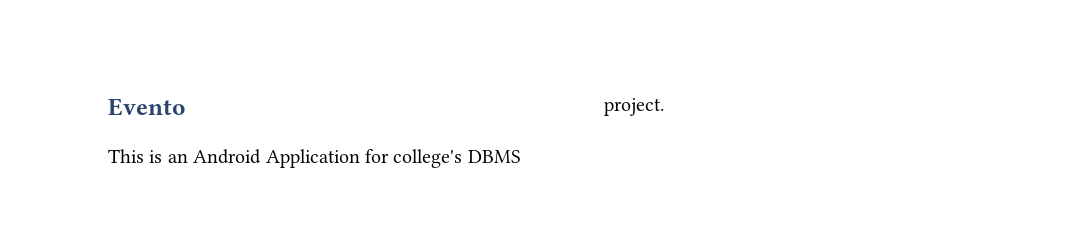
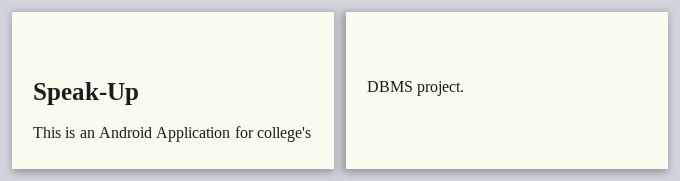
[108,98,186,116] Evento -> [33,82,139,105] Speak-Up

